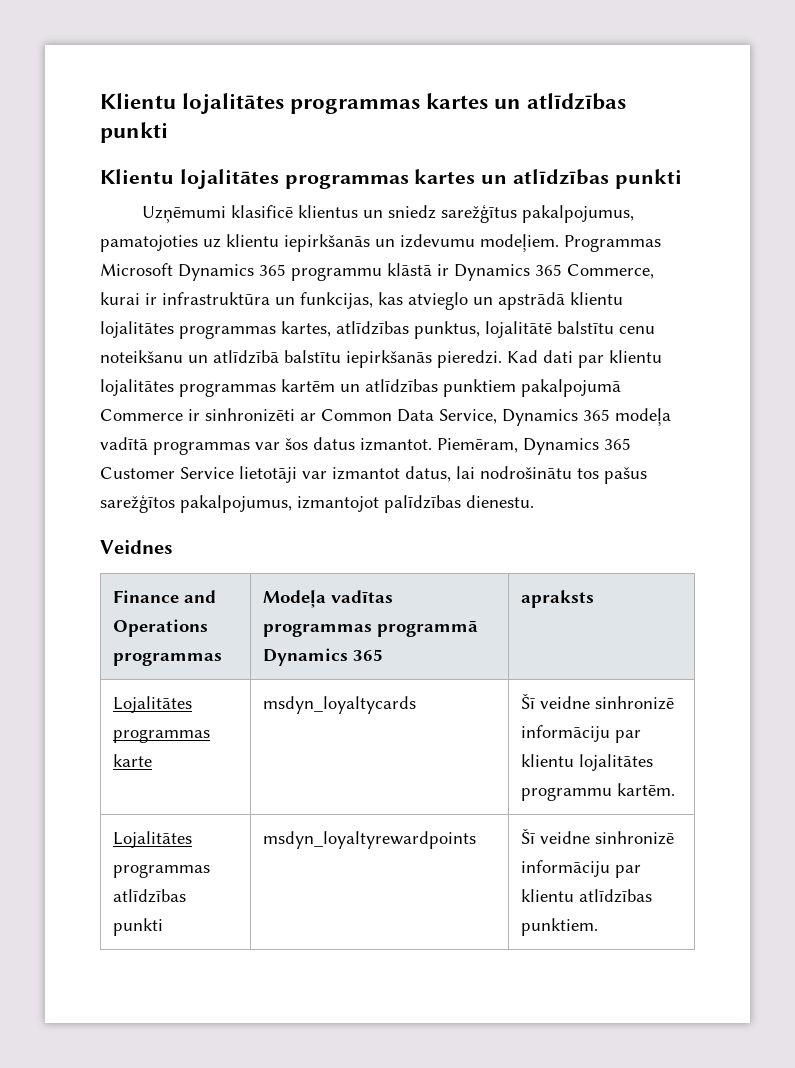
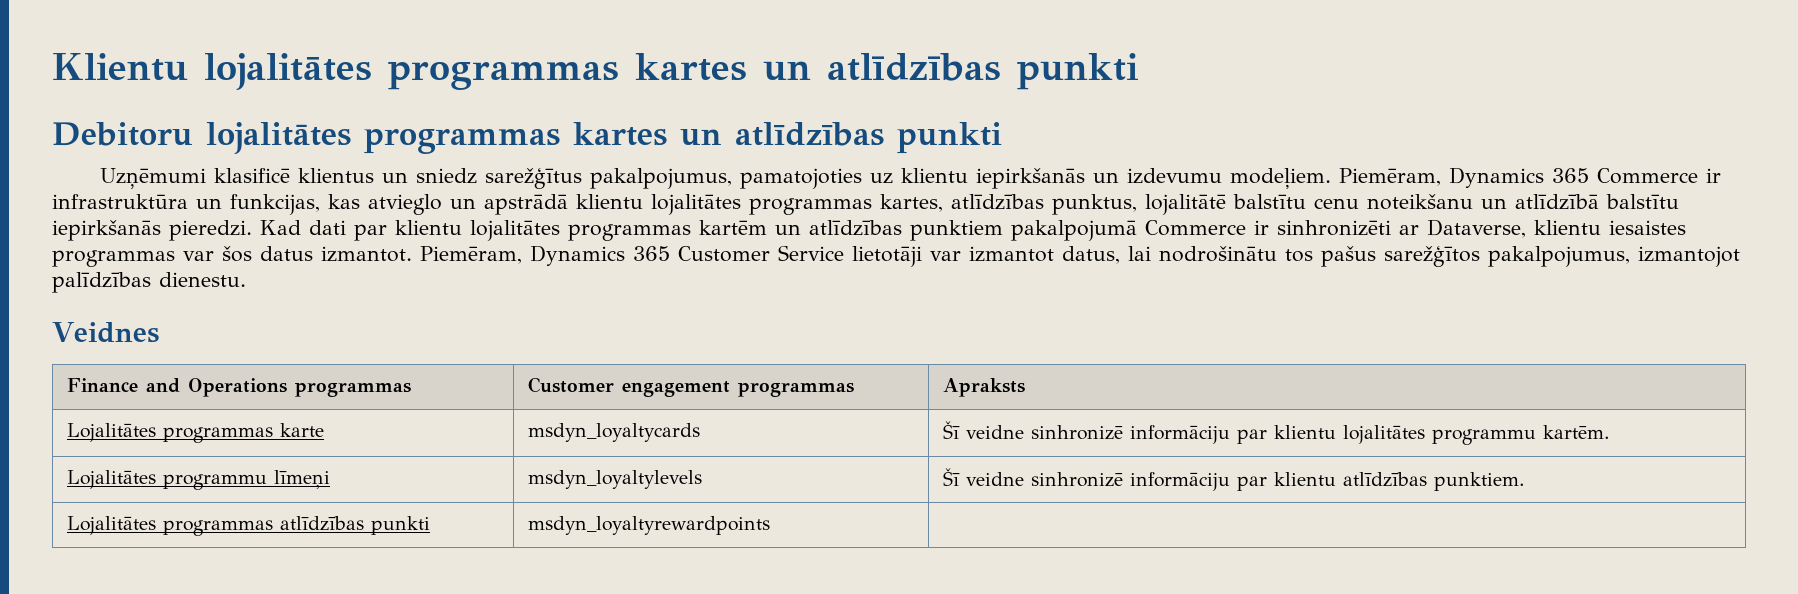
[100,93,627,114] [100,122,168,143] [100,169,174,184] Klientu lojalitātes programmas kartes un atlīdzības punkti // Klientu -> [52,53,1138,90] [52,122,193,146] Klientu lojalitātes programmas kartes un atlīdzības punkti // Debitoru
[564,235,661,252] [100,263,654,281] [100,292,140,305] Programmas Microsoft Dynamics 365 programmu klāstā ir Dynamics 365 Commerce, kurai -> [1339,167,1699,188] Piemēram, Dynamics 365 Commerce
[321,408,671,426] [100,437,148,450] Common Data Service, Dynamics 365 modeļa vadītā -> [1427,219,1686,238] Dataverse, klientu iesaistes
[263,590,394,608] [263,621,479,637] [263,648,384,666] [521,590,595,608] Modeļa vadītas programmas programmā Dynamics 365 | apraksts -> [528,377,855,397] [943,378,1026,397] Customer engagement programmas | Apraksts
[113,864,211,878] [113,889,187,903] [113,918,164,936] [263,831,477,849] programmas atlīdzības punkti | msdyn_loyaltyrewardpoints -> [163,470,331,490] [528,470,703,489] programmu līmeņi | msdyn_loyaltylevels
(599, 927) none -> [67,516,431,536] [528,516,771,535] // Lojalitātes programmas atlīdzības punkti | msdyn_loyaltyrewardpoints |

